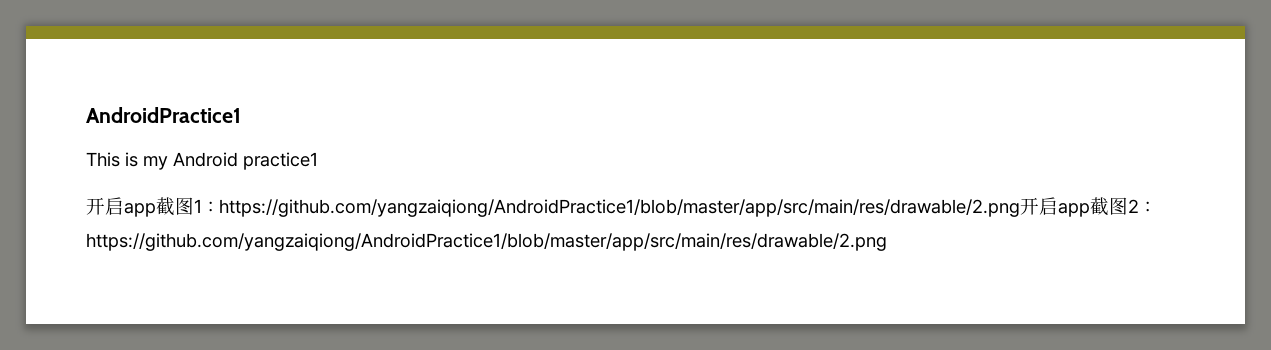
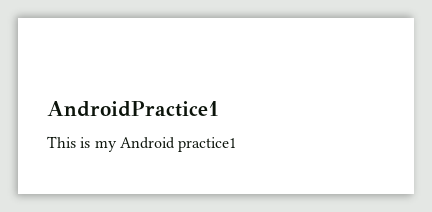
[86,197,1156,217] [86,233,887,251] // 开启app截图1：https://github.com/yangzaiqiong/AndroidPractice1/blob/master/app/src/main/res/drawable/2.png开启app截图2：https://github.com/yangzaiqiong/AndroidPractice1/blob/master/app/src/main/res/drawable/2.png -> (237, 144) none

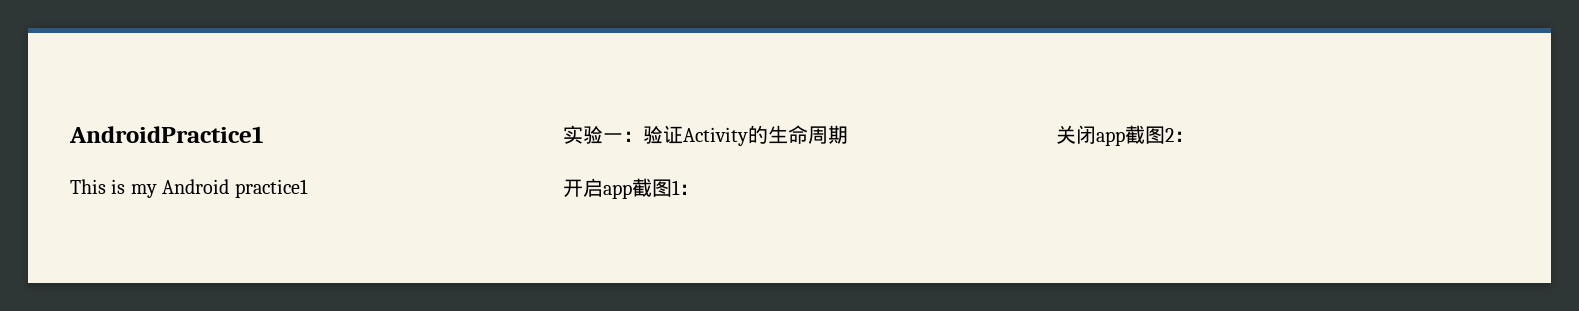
(237, 144) none -> [563,125,848,146] [563,178,699,199] [1056,125,1194,146] // 实验一：验证Activity的生命周期 // 开启app截图1： // 关闭app截图2：

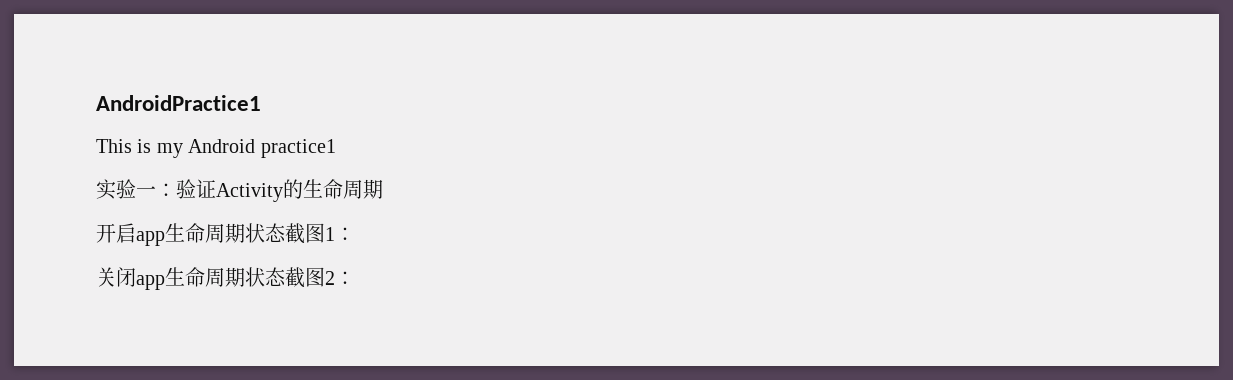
(632, 191) none -> [165,223,286,243] 生命周期状态
(1125, 138) none -> [165,267,286,287] 生命周期状态

